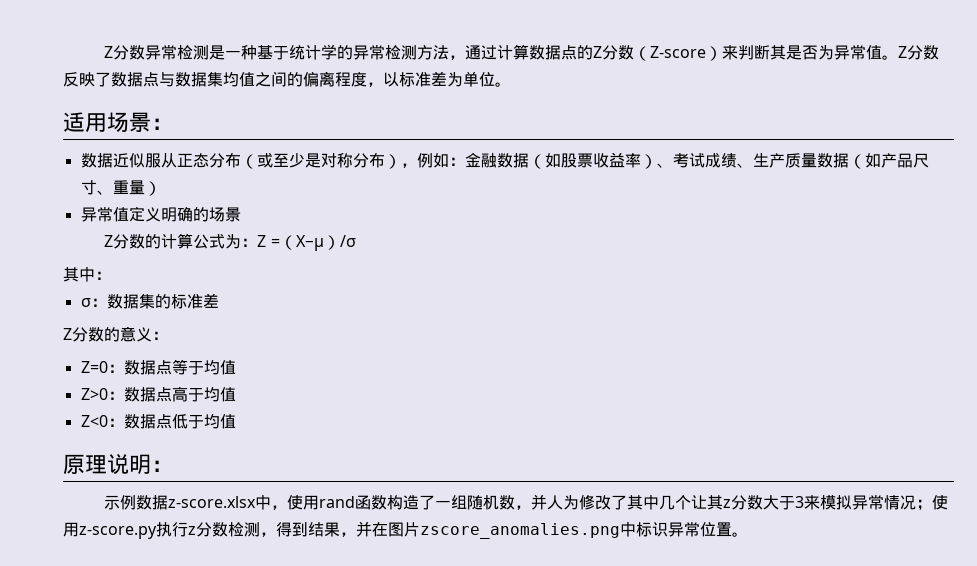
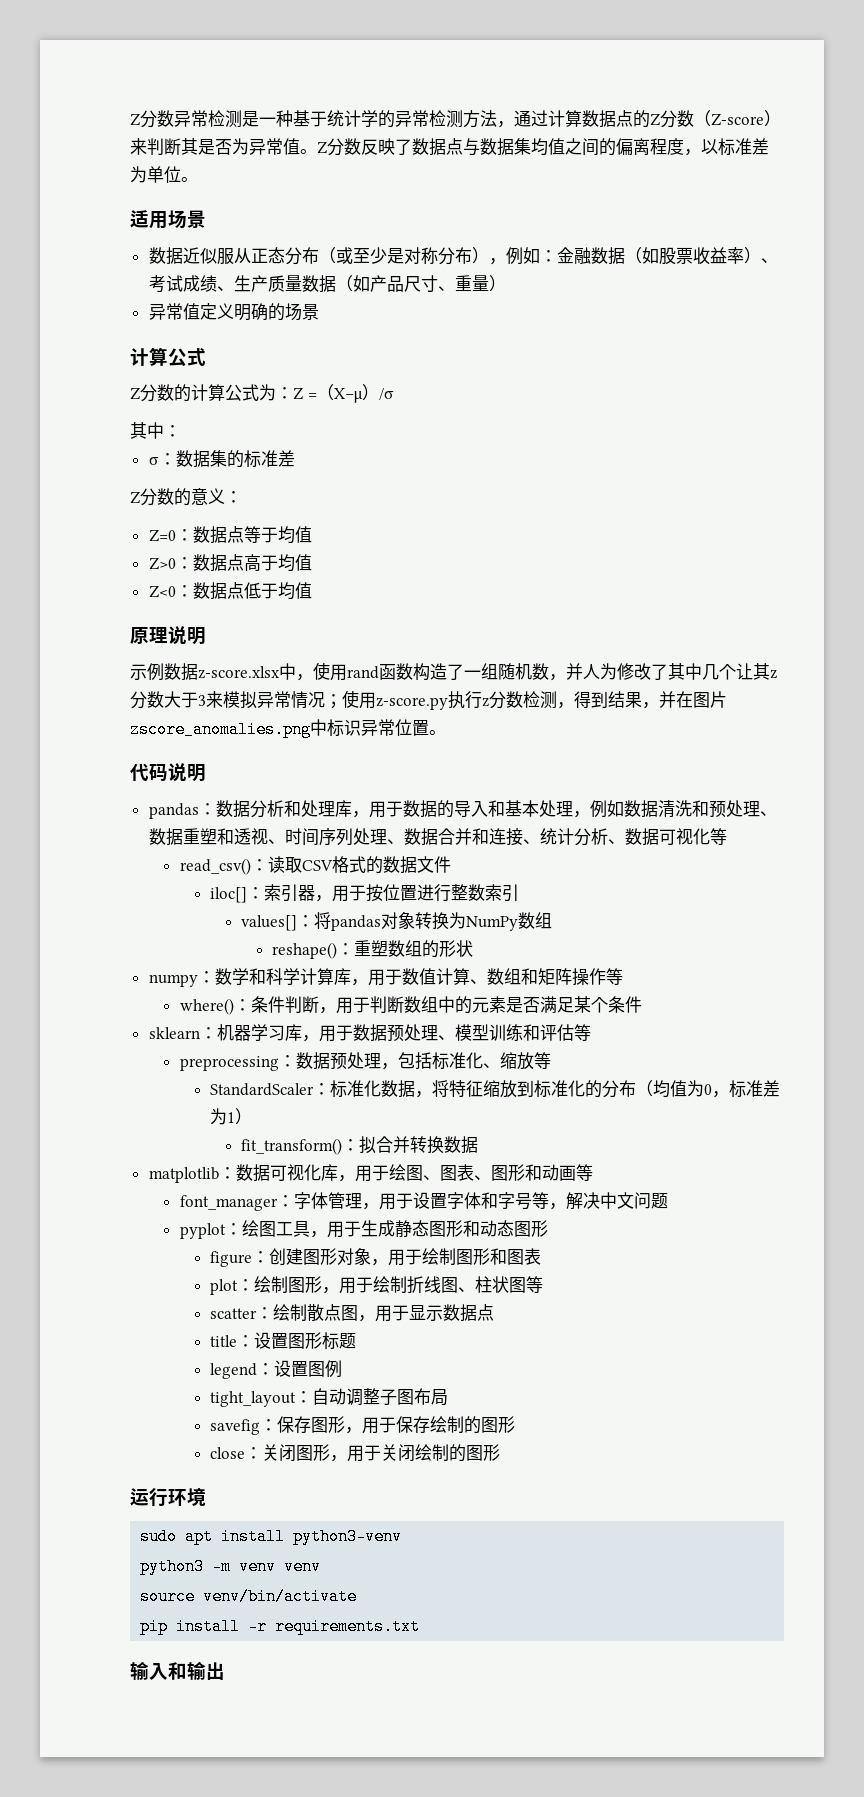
[151,118,173,130] ： -> (206, 219) none
(241, 214) none -> [130,347,206,367] // 计算公式
[151,460,173,472] ： -> (206, 635) none
(748, 534) none -> [130,763,206,782] [148,800,777,819] [148,828,727,846] [179,856,451,875] [210,884,520,903] [241,912,553,931] [271,940,473,959] [148,968,623,987] [179,996,642,1015] [148,1024,591,1042] [179,1052,551,1071] [210,1080,781,1098] [210,1108,253,1125] [241,1136,479,1155] [148,1164,593,1183] [179,1192,668,1211] [179,1220,548,1239] [210,1248,542,1267] [210,1276,544,1295] [210,1304,495,1322] [210,1332,357,1350] [210,1360,343,1379] [210,1388,449,1407] [210,1416,516,1435] [210,1444,501,1462] [130,1488,206,1507] [140,1528,403,1545] [140,1558,322,1575] [140,1588,358,1605] [140,1618,421,1635] [130,1661,225,1680] // 代码说明 // pandas：数据分析和处理库，用于数据的导入和基本处理，例如数据清洗和预处理、数据重塑和透视、时间序列处理、数据合并和连接、统计分析、数据可视化等 // read_csv()：读取CSV格式的数据文件 // iloc[]：索引器，用于按位置进行整数索引 // values[]：将pandas对象转换为NumPy数组 // reshape()：重塑数组的形状 // numpy：数学和科学计算库，用于数值计算、数组和矩阵操作等 // where()：条件判断，用于判断数组中的元素是否满足某个条件 // sklearn：机器学习库，用于数据预处理、模型训练和评估等 // preprocessing：数据预处理，包括标准化、缩放等 // StandardScaler：标准化数据，将特征缩放到标准化的分布（均值为0，标准差为1） // fit_transform()：拟合并转换数据 // matplotlib：数据可视化库，用于绘图、图表、图形和动画等 // font_manager：字体管理，用于设置字体和字号等，解决中文问题 // pyplot：绘图工具，用于生成静态图形和动态图形 // figure：创建图形对象，用于绘制图形和图表 // plot：绘制图形，用于绘制折线图、柱状图等 // scatter：绘制散点图，用于显示数据点 // title：设置图形标题 // legend：设置图例 // tight_layout：自动调整子图布局 // savefig：保存图形，用于保存绘制的图形 // close：关闭图形，用于关闭绘制的图形 // 运行环境 // sudo apt install python3-venv // python3 -m venv venv // source venv/bin/activate // pip install -r requirements.txt // 输入和输出

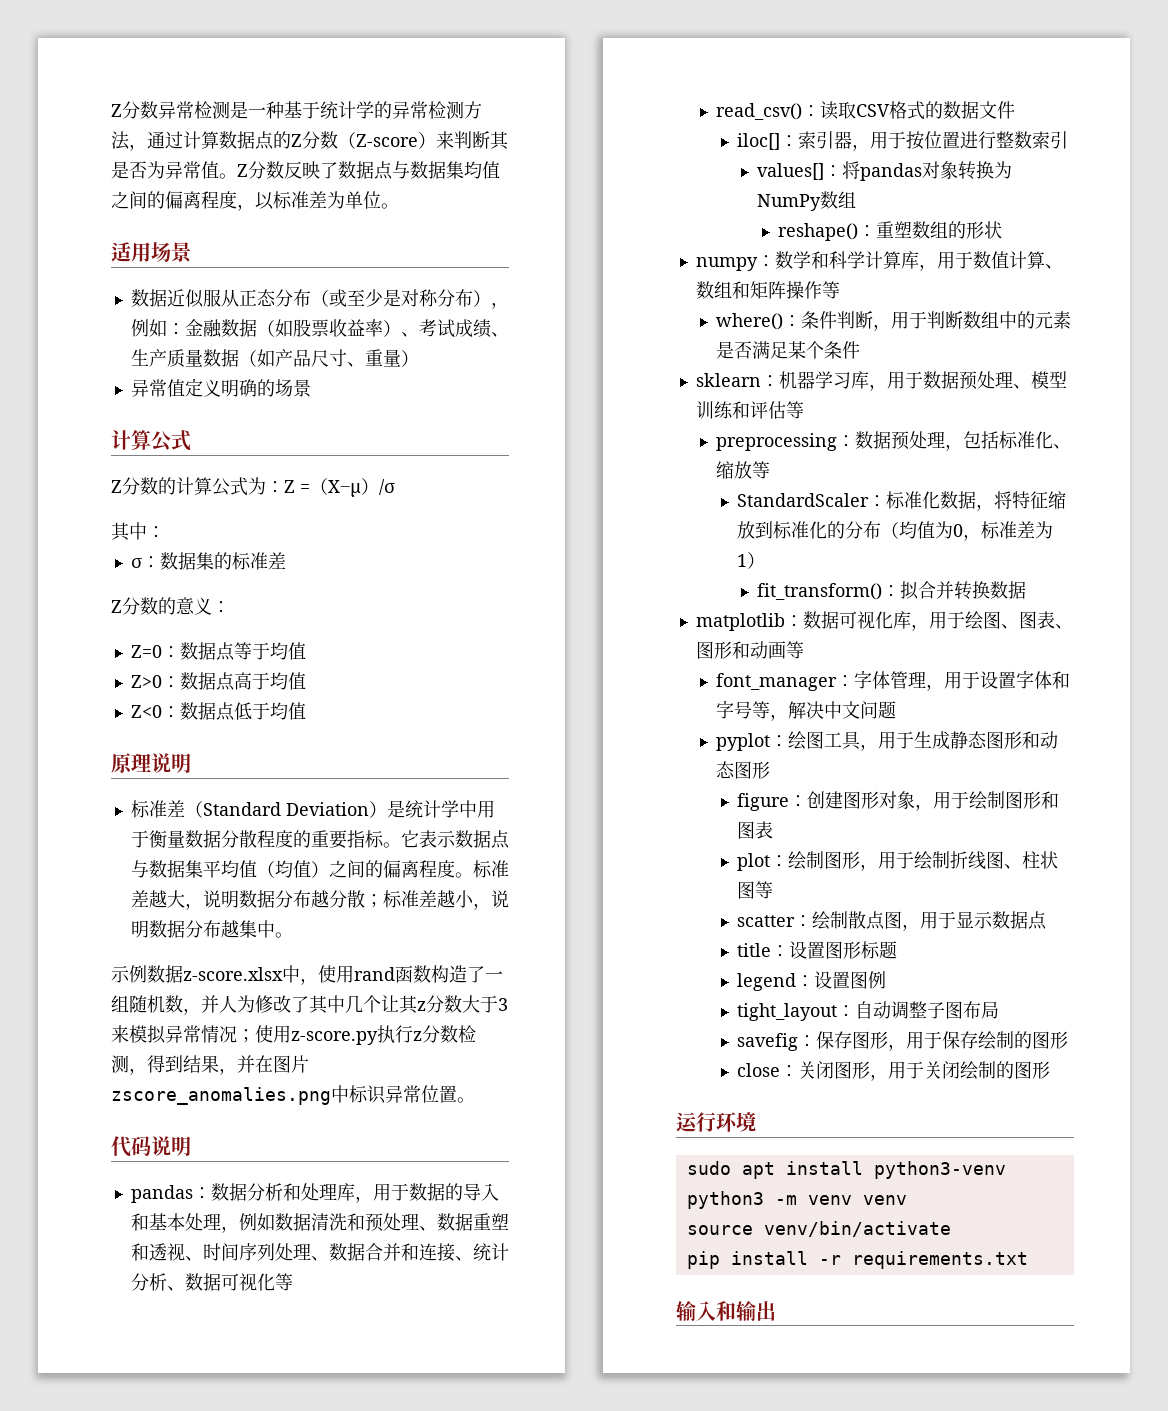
(206, 635) none -> [130,800,495,818] [130,830,510,849] [130,860,509,878] [130,890,509,910] [130,920,293,938] // 标准差（Standard Deviation）是统计学中用于衡量数据分散程度的重要指标。它表示数据点与数据集平均值（均值）之间的偏离程度。标准差越大，说明数据分布越分散；标准差越小，说明数据分布越集中。

